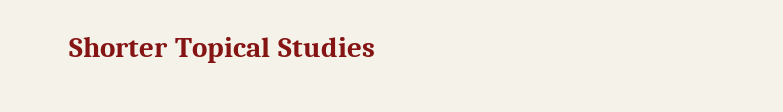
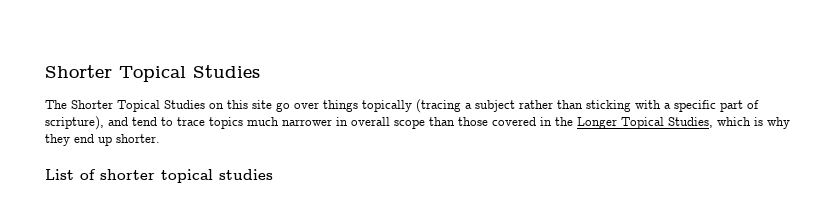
[69,36,375,63] Shorter Topical Studies -> [45,65,260,82] [45,99,759,113] [45,116,790,130] [45,134,160,146] [45,169,273,183] Shorter Topical Studies // The Shorter Topical Studies on this site go over things topically (tracing a subject rather than sticking with a specific part of scripture), and tend to trace topics much narrower in overall scope than those covered in the Longer Topical Studies, which is why they end up shorter. // List of shorter topical studies

